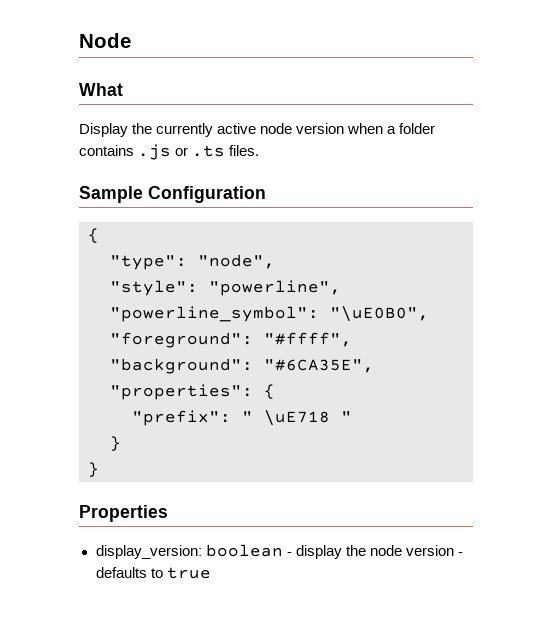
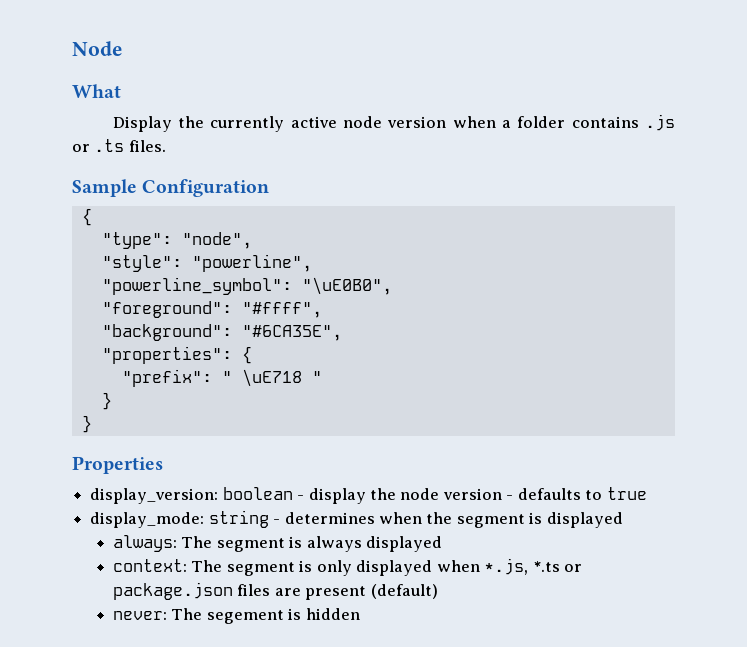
(211, 573) none -> [90,510,623,528] [112,535,443,552] [112,558,583,576] [112,582,438,600] [112,608,360,624] // display_mode: string - determines when the segment is displayed // always: The segment is always displayed // context: The segment is only displayed when *.js, *.ts or package.json files are present (default) // never: The segement is hidden

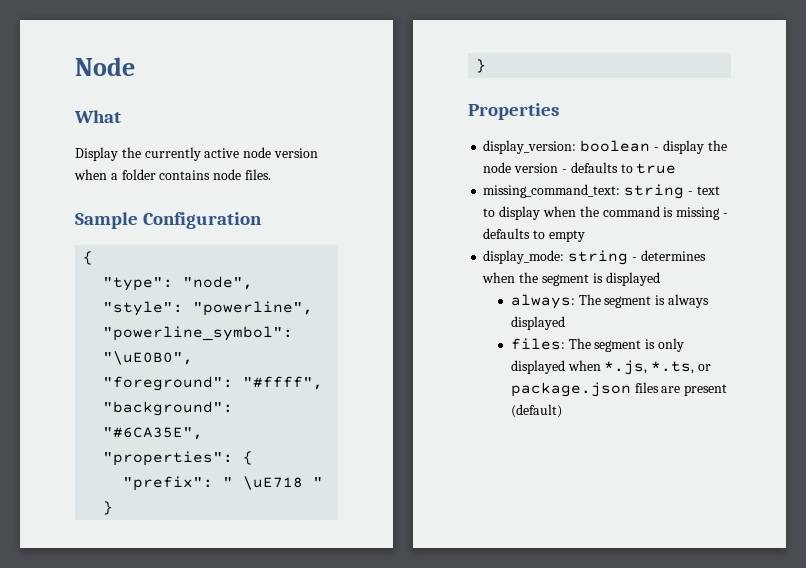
[645,114,676,131] [72,139,125,152] .js or .ts -> [213,169,242,180] node
(647, 493) none -> [483,184,720,199] [483,206,728,220] [483,228,585,242] // missing_command_text: string - text to display when the command is missing - defaults to empty
[112,559,187,572] context: -> [510,338,565,350] files:
[532,561,560,572] *.ts -> [651,361,695,374] *.ts,
[112,608,360,624] // never: The segement is hidden -> (562, 411) none

